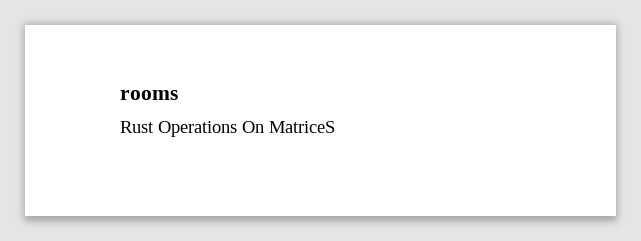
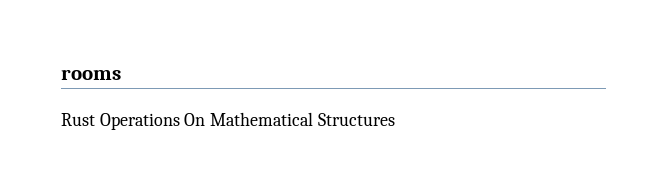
[269,121,335,133] MatriceS -> [210,112,395,126] Mathematical Structures

